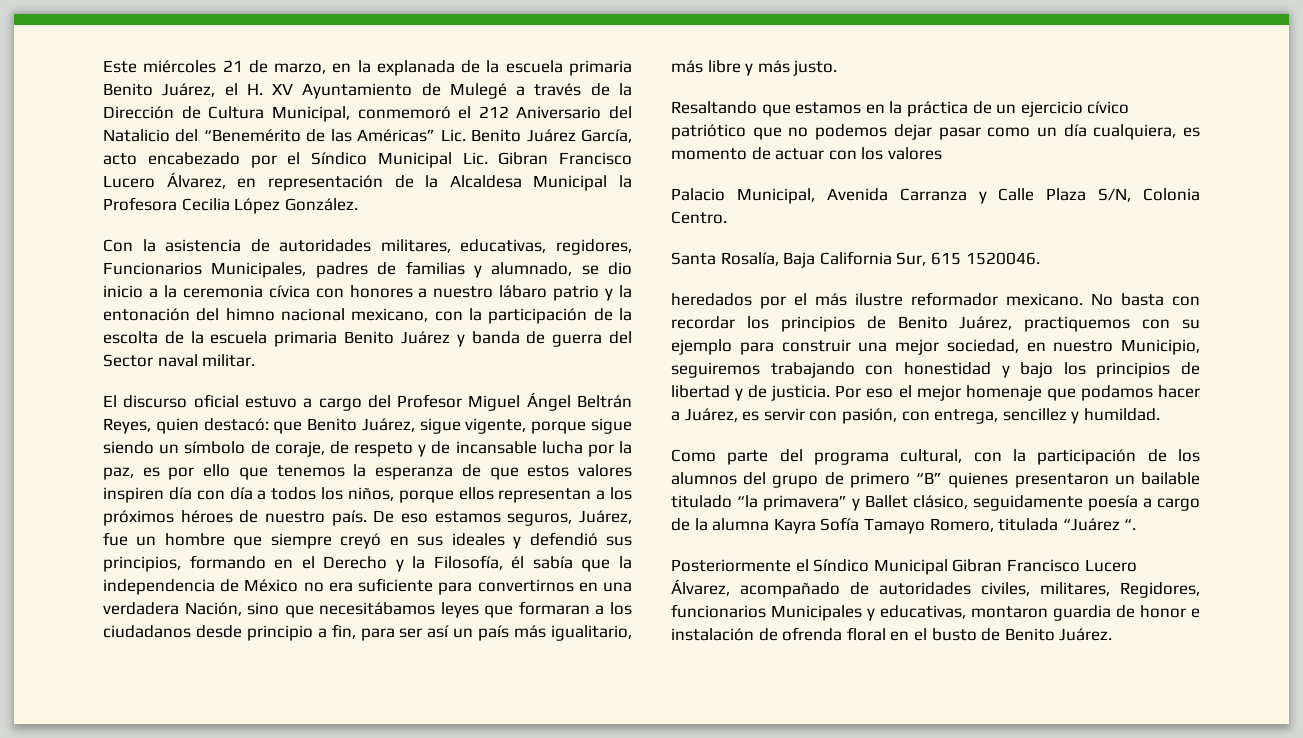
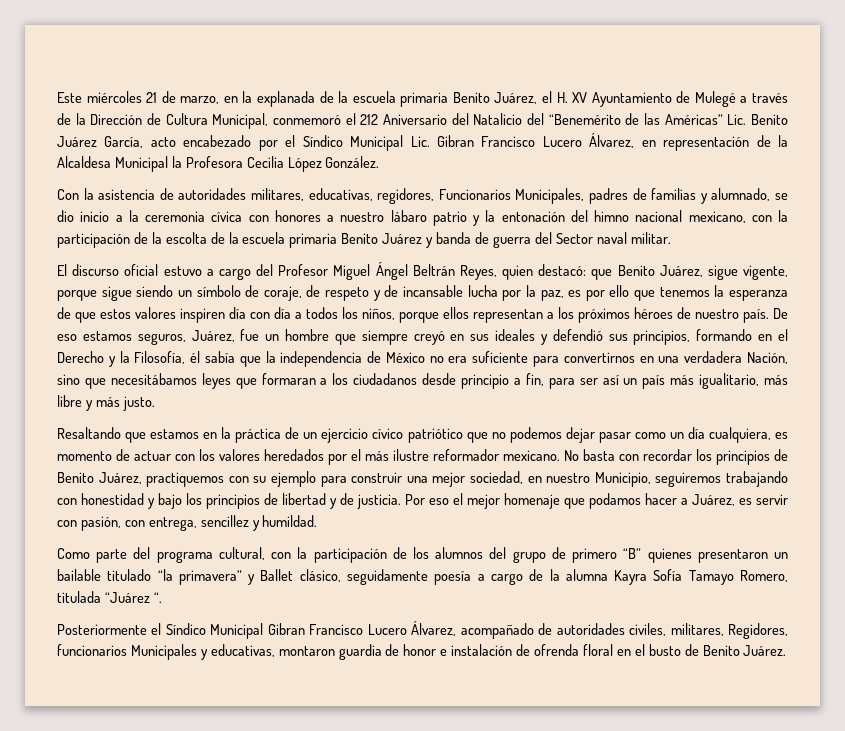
[671,188,1200,204] [671,211,727,224] [671,251,1040,268] // Palacio Municipal, Avenida Carranza y Calle Plaza S/N, Colonia Centro. // Santa Rosalía, Baja California Sur, 615 1520046. // -> (260, 455) none

